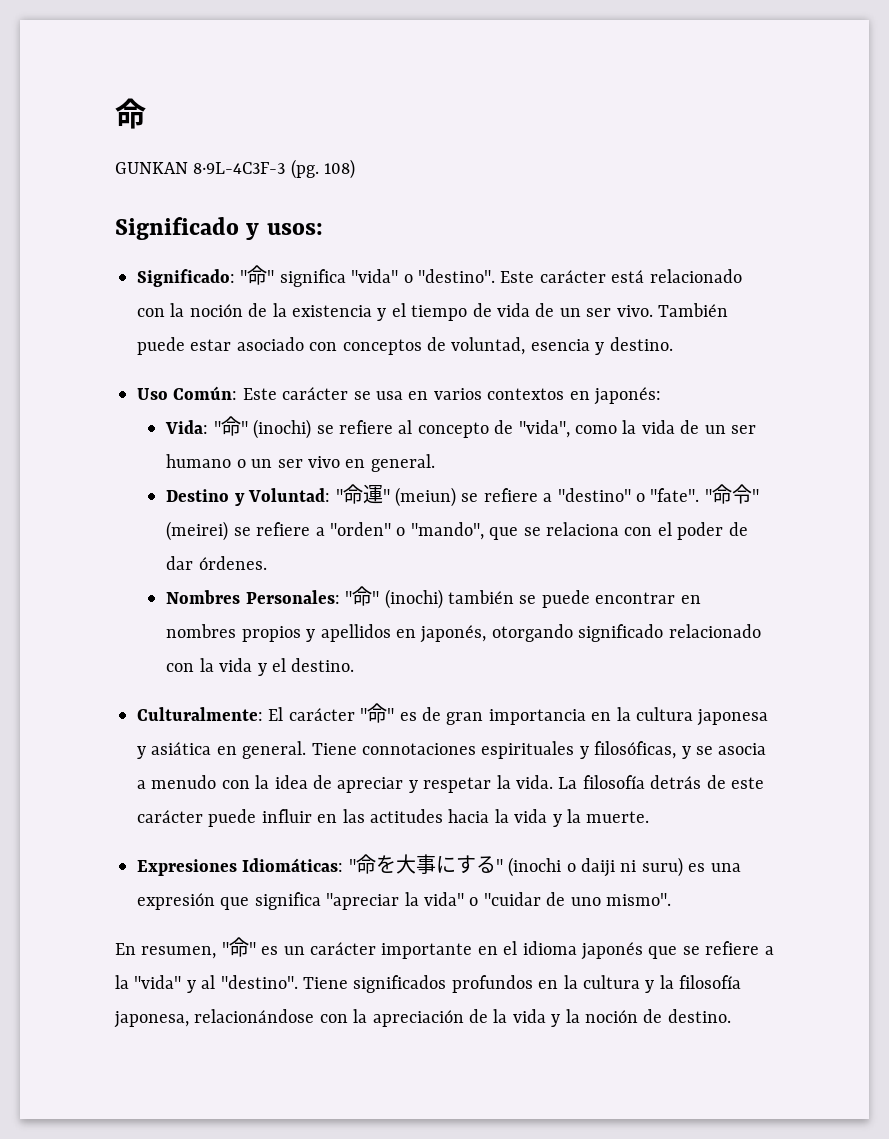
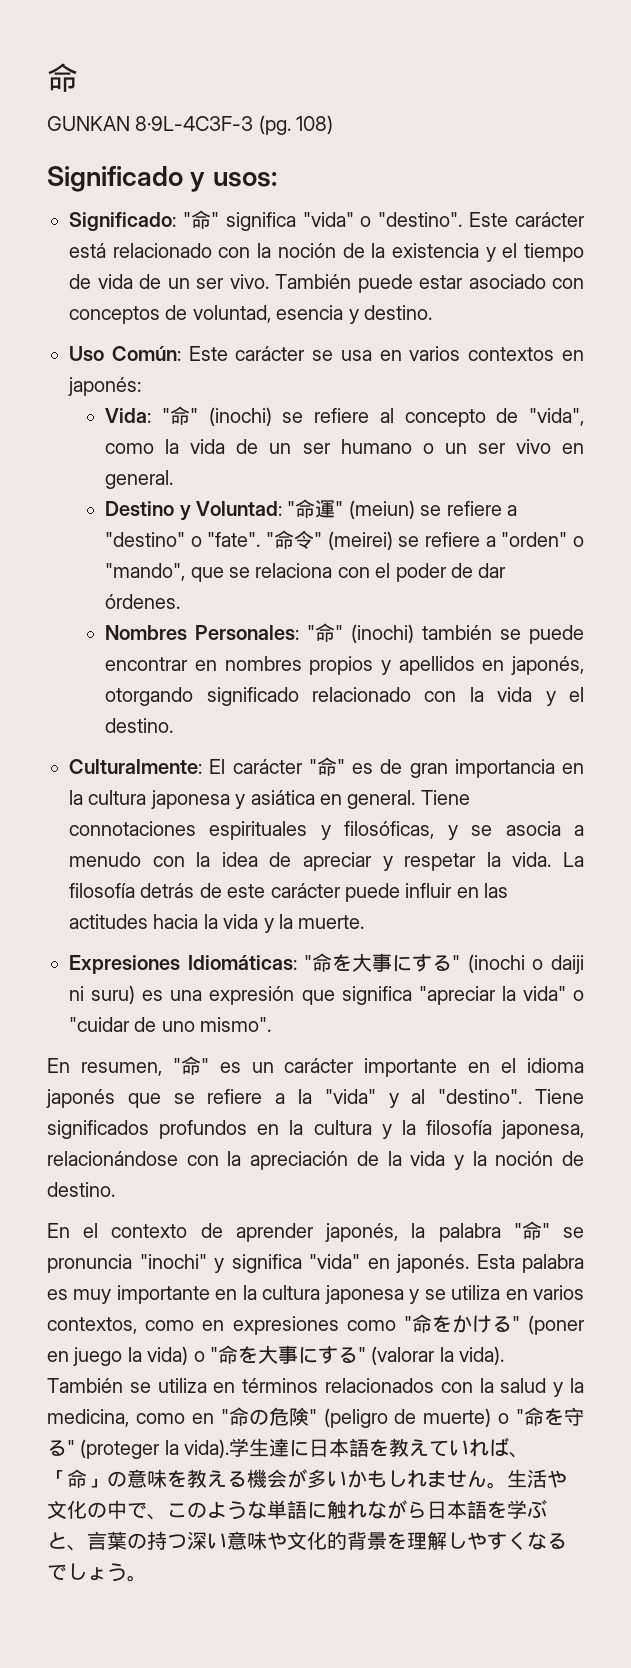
(731, 1016) none -> [47,1221,584,1242] [47,1254,584,1273] [47,1285,584,1304] [47,1314,586,1335] [47,1345,505,1366] [47,1378,584,1397] [47,1407,584,1428] [47,1437,530,1459] [47,1469,567,1489] [47,1499,547,1520] [47,1531,567,1551] [47,1563,147,1582] // En el contexto de aprender japonés, la palabra "命" se pronuncia "inochi" y significa "vida" en japonés. Esta palabra es muy importante en la cultura japonesa y se utiliza en varios contextos, como en expresiones como "命をかける" (poner en juego la vida) o "命を大事にする" (valorar la vida). También se utiliza en términos relacionados con la salud y la medicina, como en "命の危険" (peligro de muerte) o "命を守る" (proteger la vida).学生達に日本語を教えていれば、「命」の意味を教える機会が多いかもしれません。生活や文化の中で、このような単語に触れながら日本語を学ぶと、言葉の持つ深い意味や文化的背景を理解しやすくなるでしょう。

